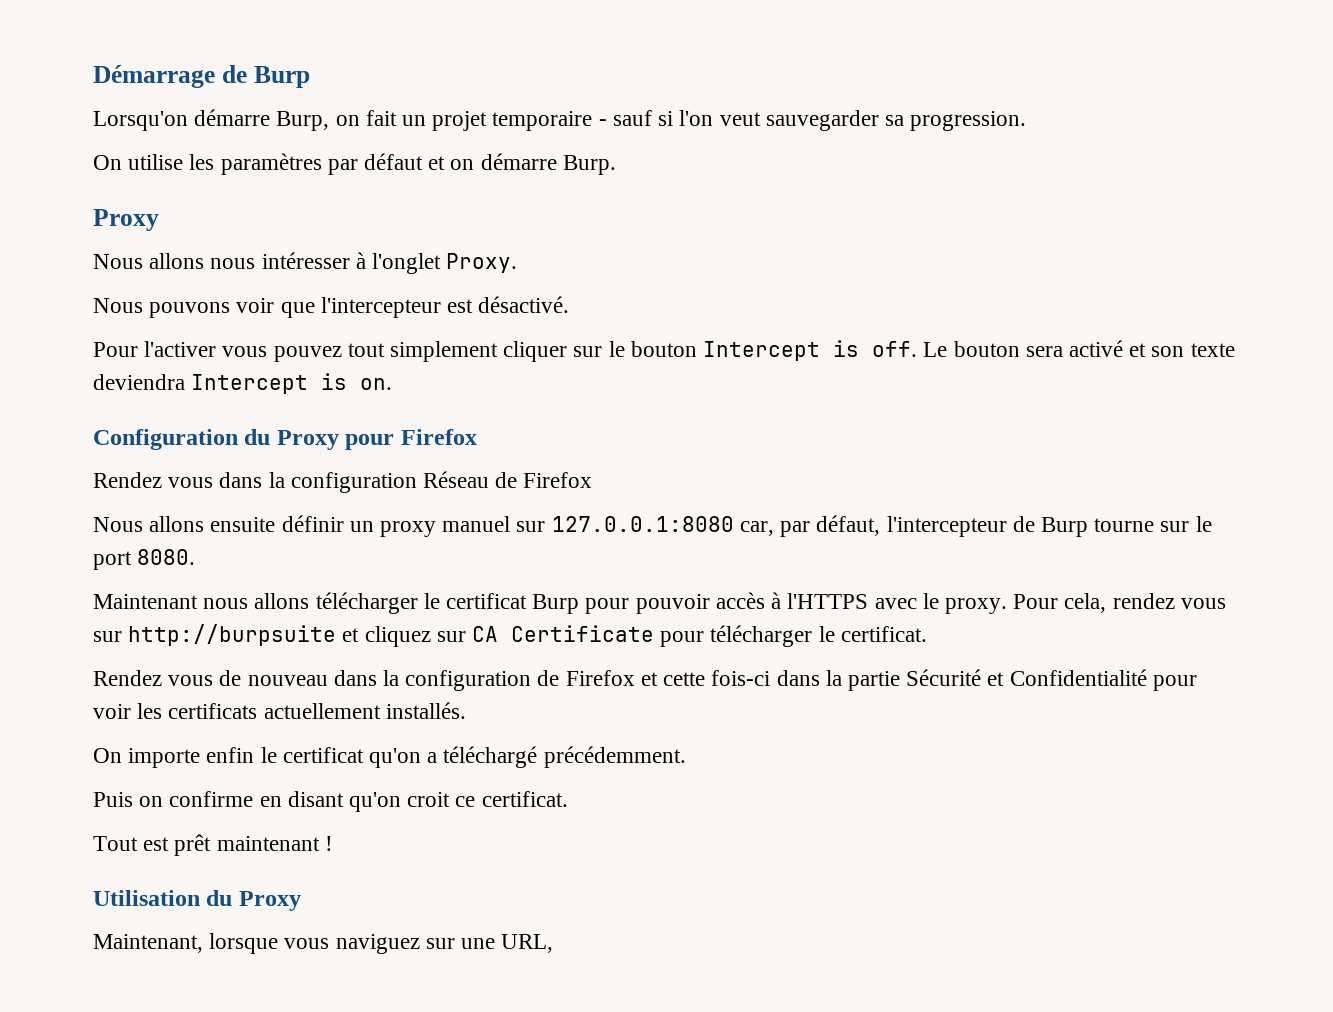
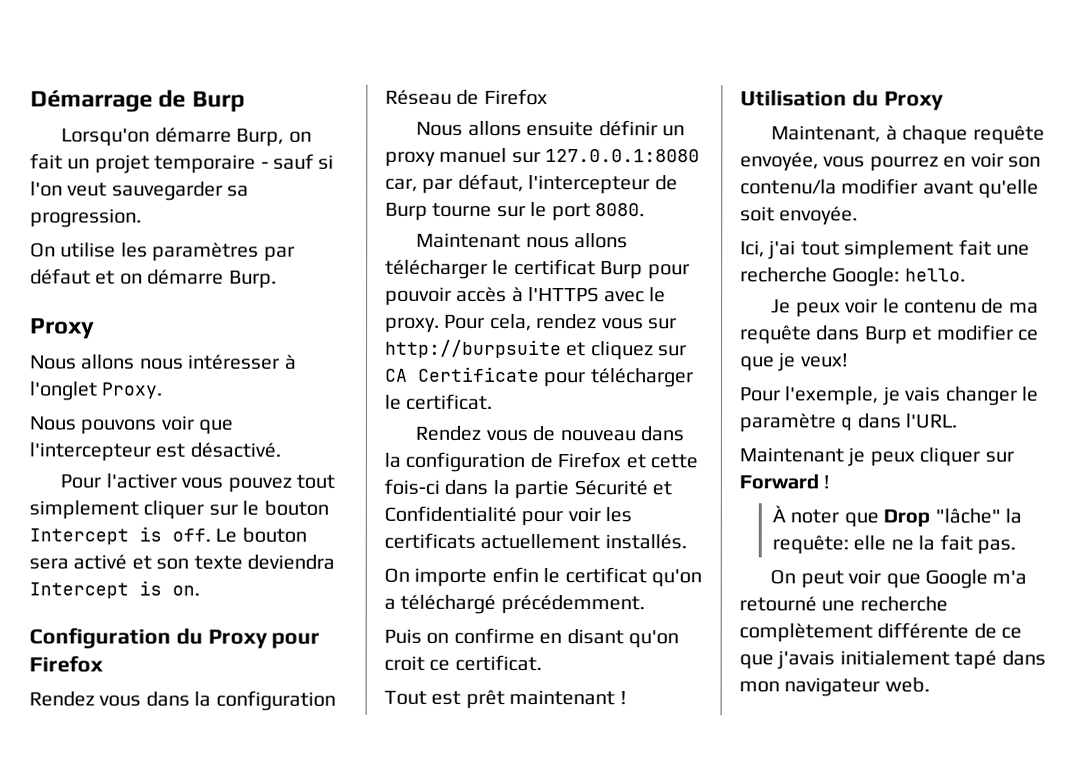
[209,933,554,954] lorsque vous naviguez sur une URL, -> [885,125,1045,145] [740,152,1041,172] [740,178,1040,199] [740,206,859,226] [740,239,1030,260] [740,267,966,287] [771,298,1039,318] [740,324,1039,345] [740,352,849,372] [739,386,1038,406] [739,413,958,433] [739,447,1014,467] [739,474,831,490] [771,505,1022,528] [771,534,1016,555] [770,569,1028,589] [739,596,948,612] [739,622,1023,643] [739,650,1046,670] [739,677,930,697] à chaque requête envoyée, vous pourrez en voir son contenu/la modifier avant qu'elle soit envoyée. // Ici, j'ai tout simplement fait une recherche Google: hello. // Je peux voir le contenu de ma requête dans Burp et modifier ce que je veux! // Pour l'exemple, je vais changer le paramètre q dans l'URL. // Maintenant je peux cliquer sur Forward ! // À noter que Drop "lâche" la requête: elle ne la fait pas. // On peut voir que Google m'a retourné une recherche complètement différente de ce que j'avais initialement tapé dans mon navigateur web.

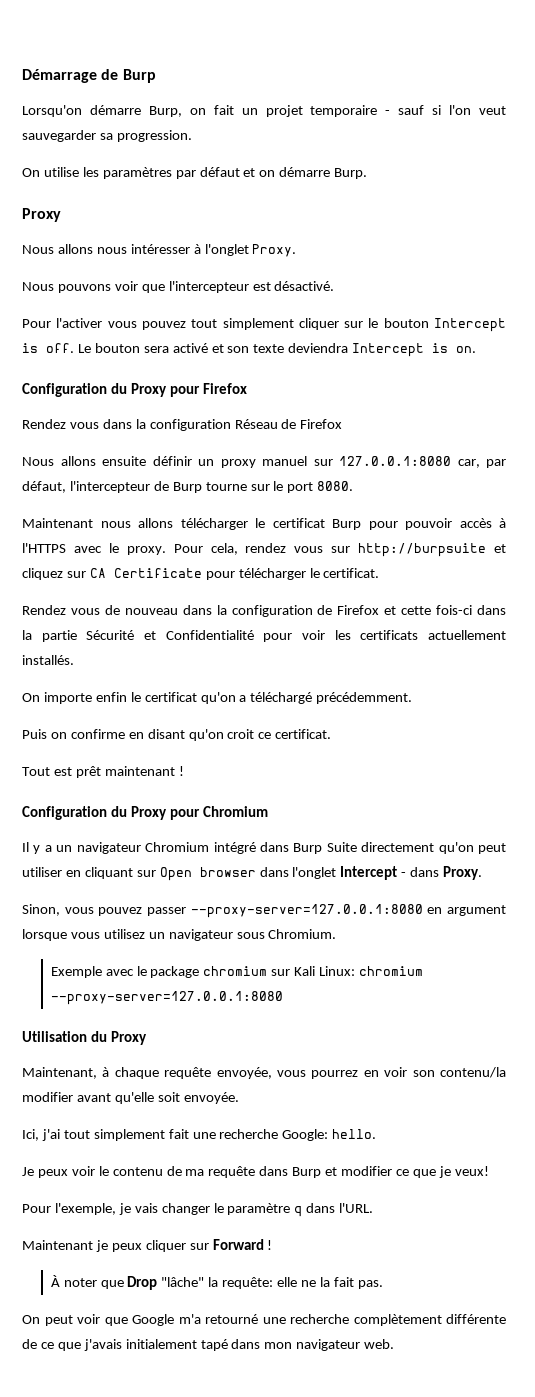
(627, 698) none -> [22,806,269,820] [22,842,507,854] [22,866,483,881] [22,904,506,918] [22,929,337,941] [50,966,423,978] [50,991,283,1005] // Configuration du Proxy pour Chromium // Il y a un navigateur Chromium intégré dans Burp Suite directement qu'on peut utiliser en cliquant sur Open browser dans l'onglet Intercept - dans Proxy. // Sinon, vous pouvez passer --proxy-server=127.0.0.1:8080 en argument lorsque vous utilisez un navigateur sous Chromium. // Exemple avec le package chromium sur Kali Linux: chromium --proxy-server=127.0.0.1:8080

